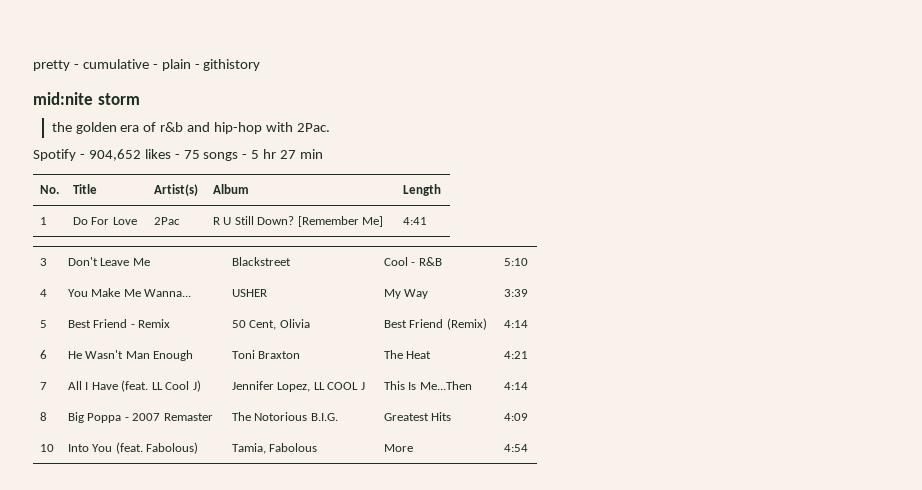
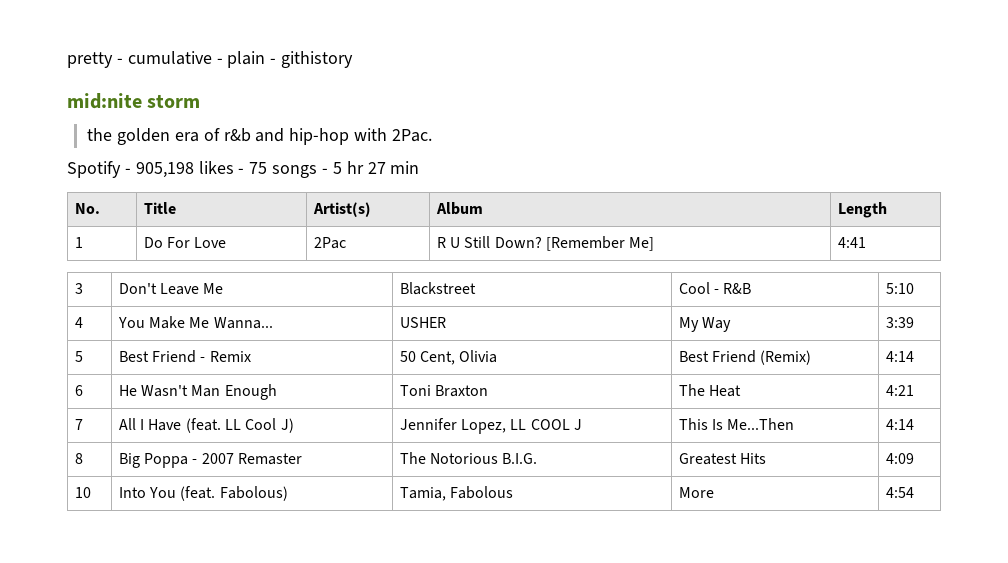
[88,149,141,161] 904,652 -> [135,162,194,178] 905,198

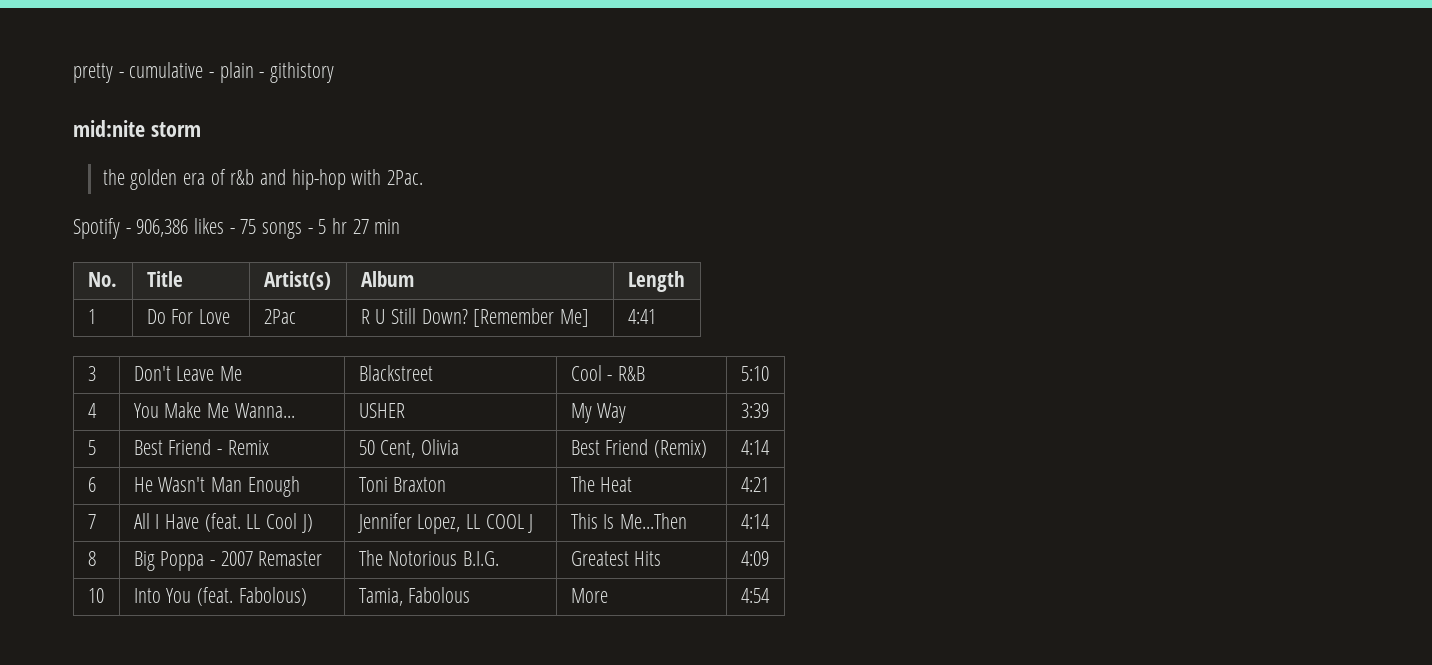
[135,162,194,178] 905,198 -> [136,219,189,237] 906,386

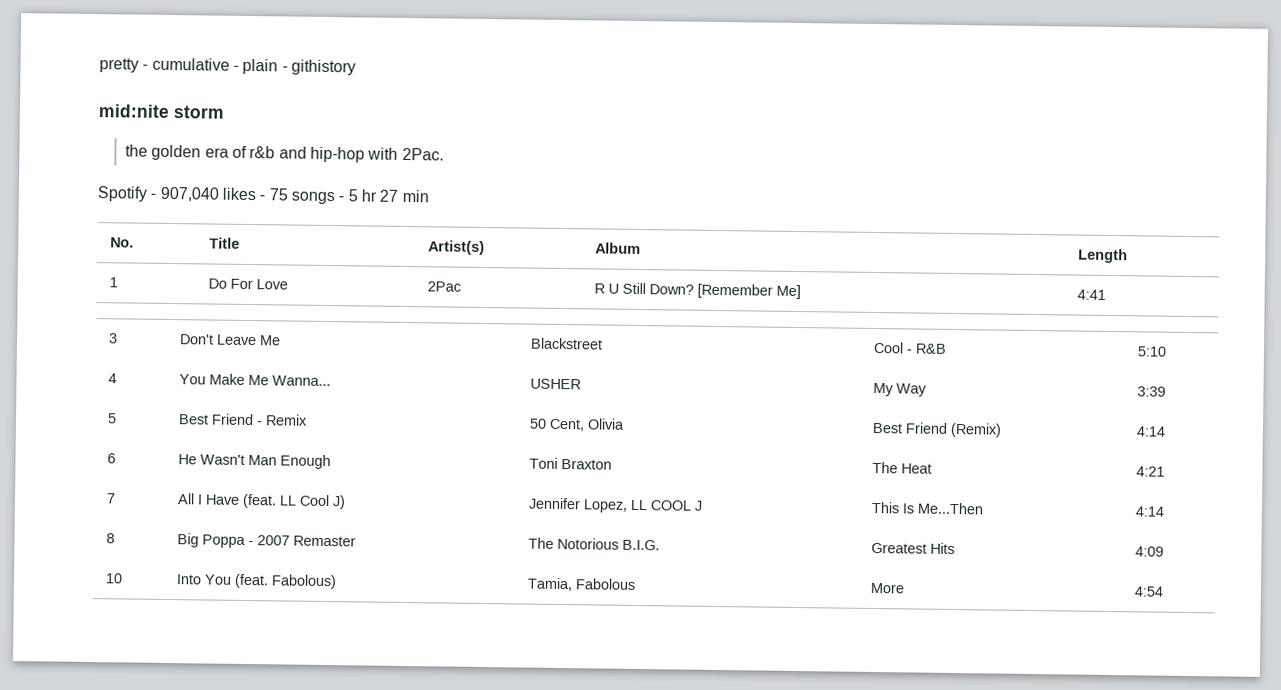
[136,219,189,237] 906,386 -> [159,186,219,202] 907,040

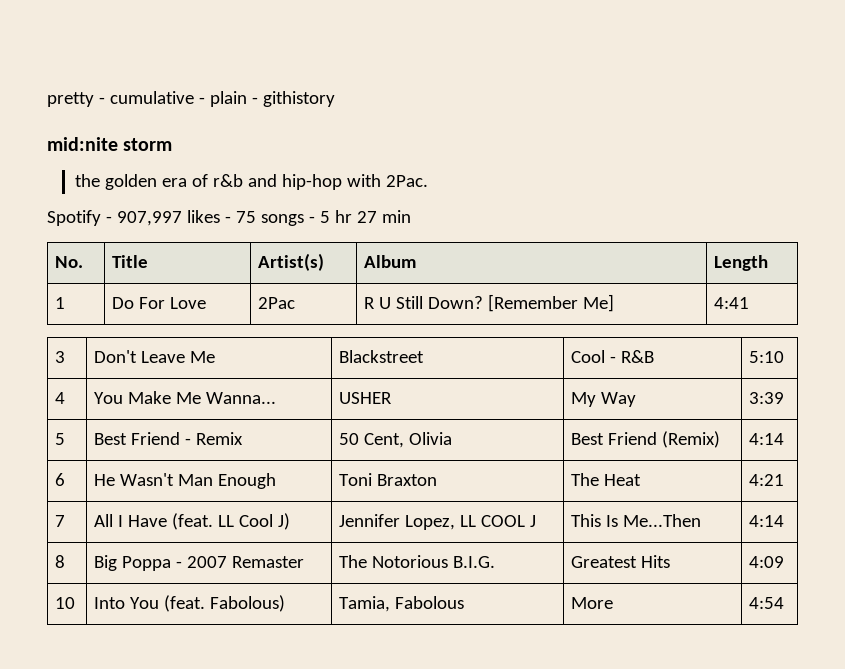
[159,186,219,202] 907,040 -> [116,211,182,226] 907,997

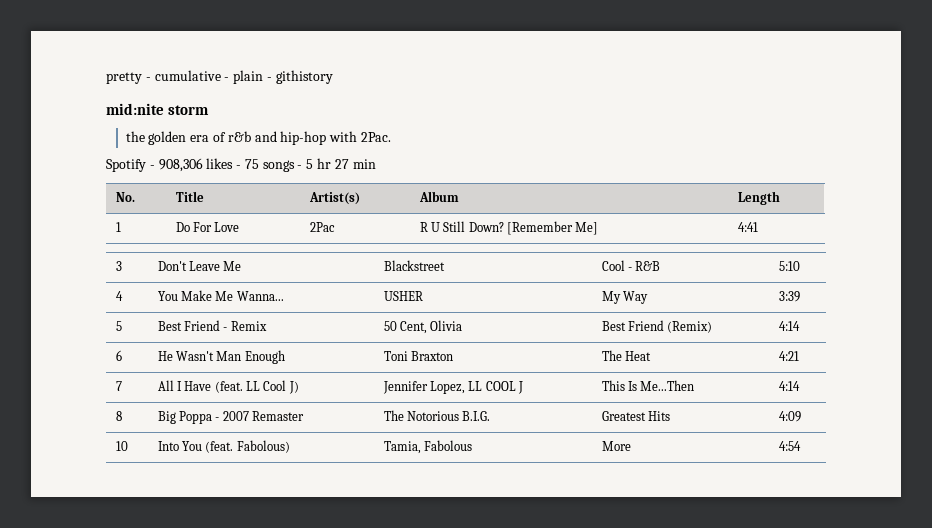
[116,211,182,226] 907,997 -> [158,158,203,172] 908,306

